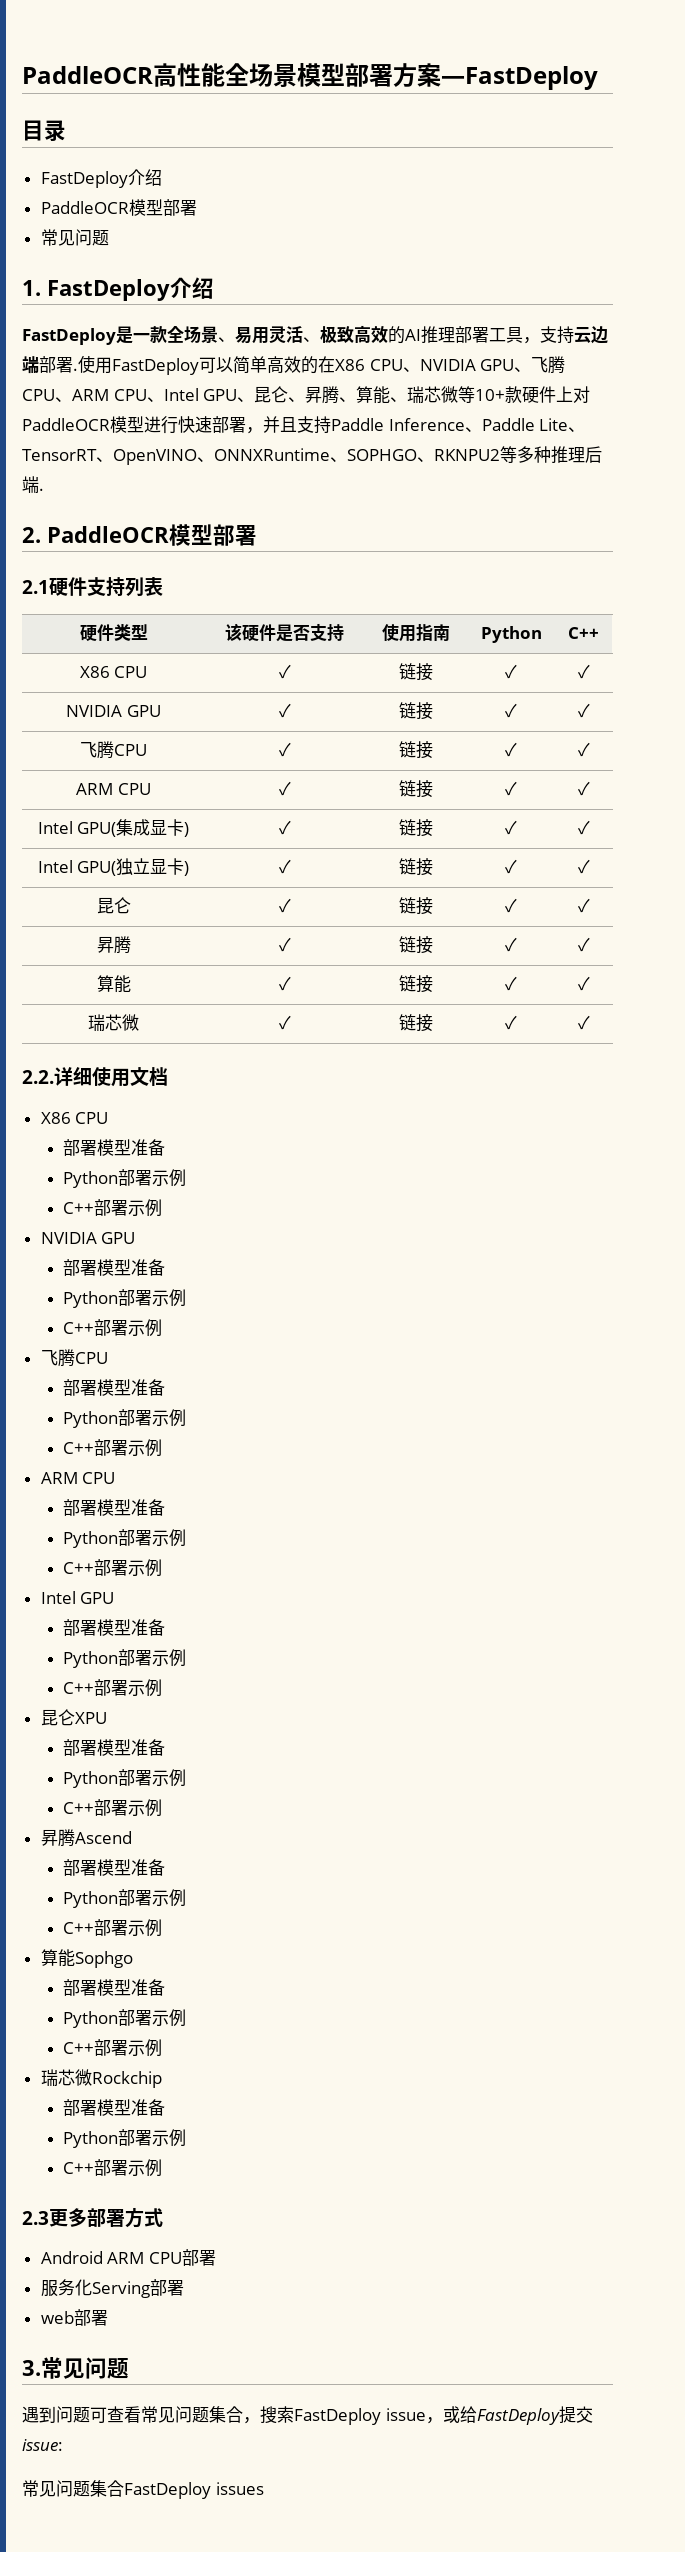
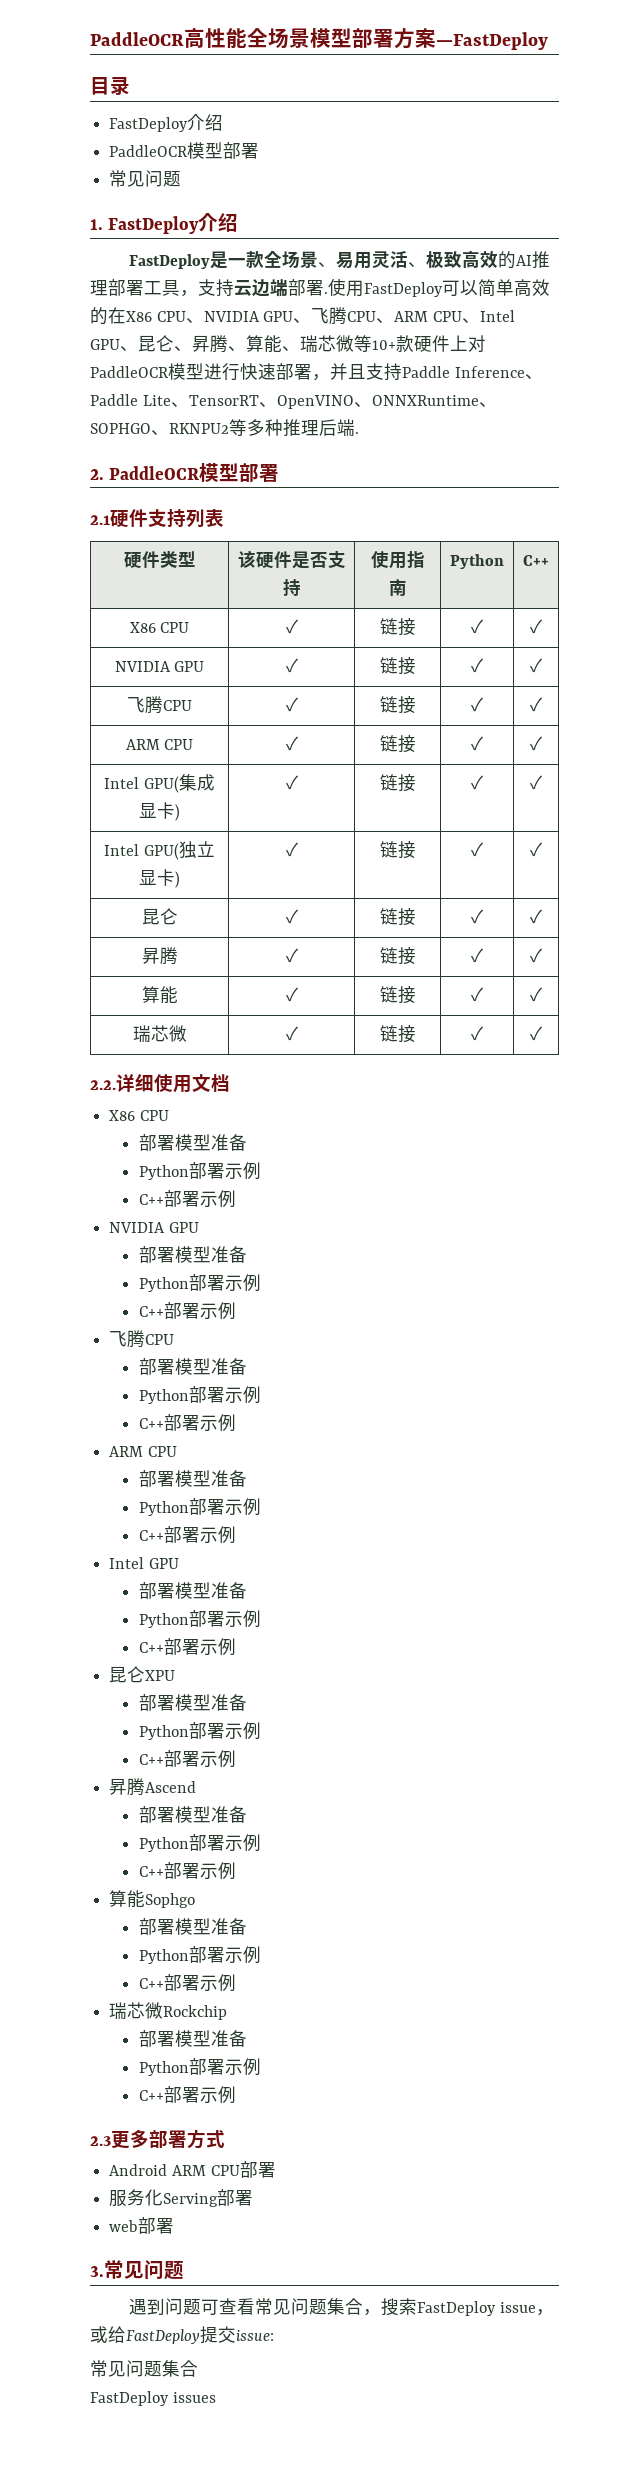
(124, 2488) none -> (198, 2368) //

